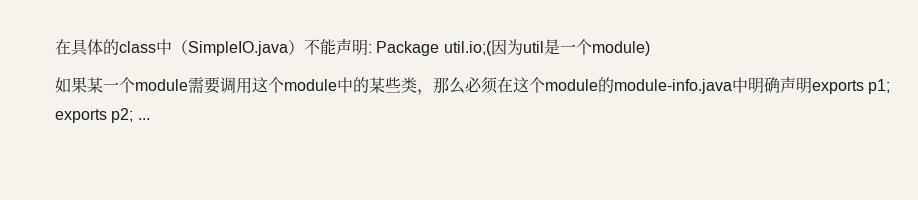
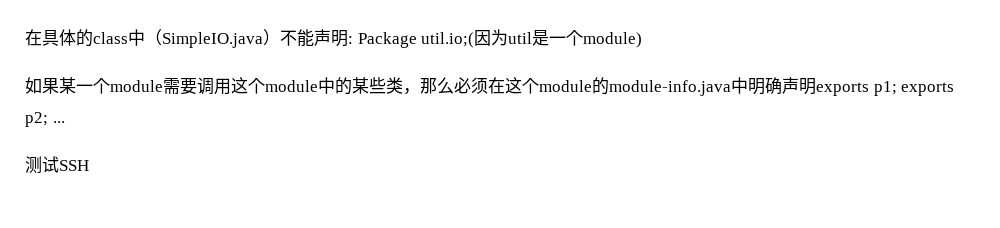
(150, 119) none -> [25,156,89,174] // 测试SSH

